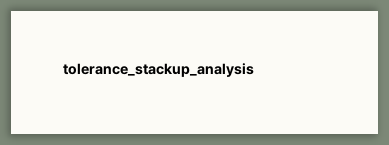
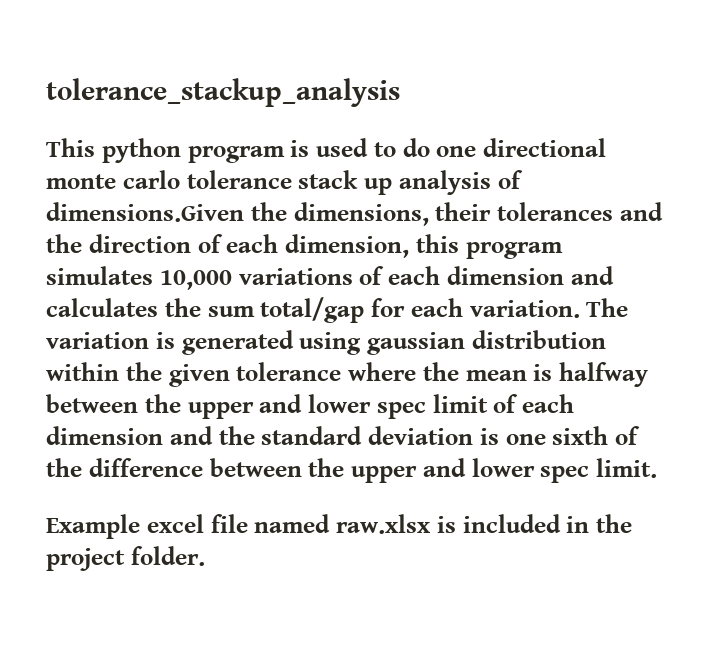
(254, 70) none -> [46,138,606,163] [46,170,523,195] [46,202,663,226] [46,234,563,259] [46,266,614,290] [46,297,629,323] [46,330,606,355] [46,362,648,387] [46,394,574,419] [46,426,640,445] [46,458,657,483] [46,514,632,539] [46,546,205,571] // This python program is used to do one directional monte carlo tolerance stack up analysis of dimensions.Given the dimensions, their tolerances and the direction of each dimension, this program simulates 10,000 variations of each dimension and calculates the sum total/gap for each variation. The variation is generated using gaussian distribution within the given tolerance where the mean is halfway between the upper and lower spec limit of each dimension and the standard deviation is one sixth of the difference between the upper and lower spec limit. // Example excel file named raw.xlsx is included in the project folder.

